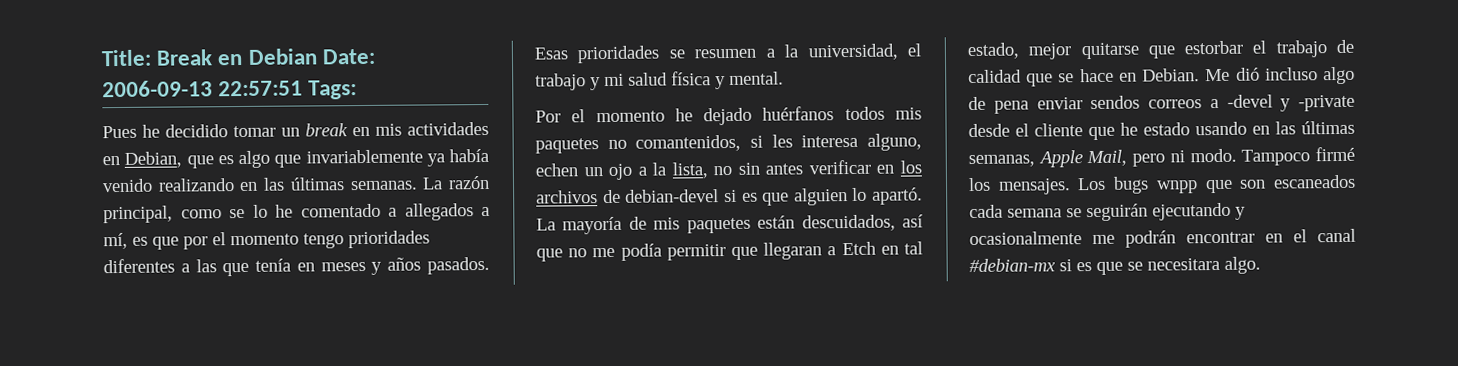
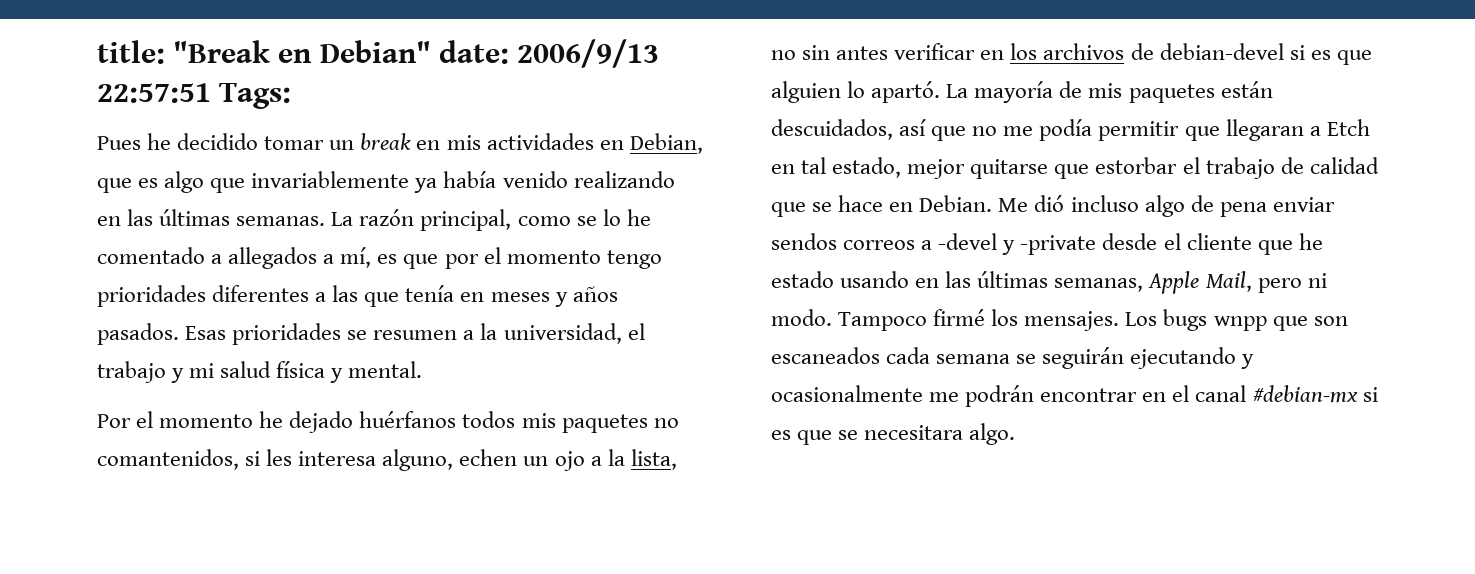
[101,48,376,67] [102,80,213,98] Title: Break en Debian Date: 2006-09-13 -> [97,39,660,68] title: "Break en Debian" date: 2006/9/13

